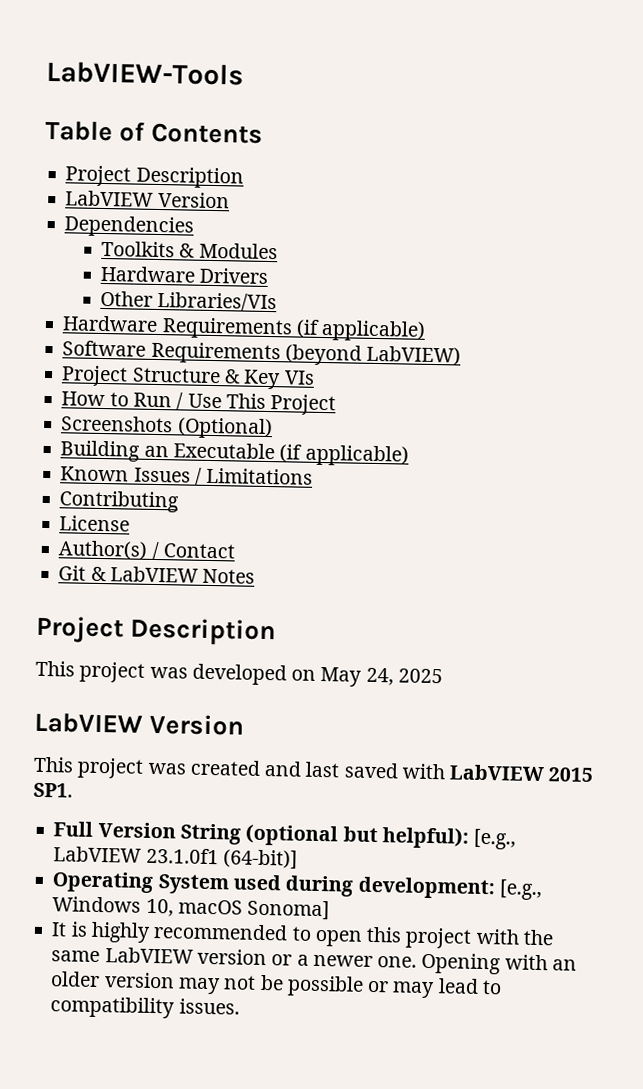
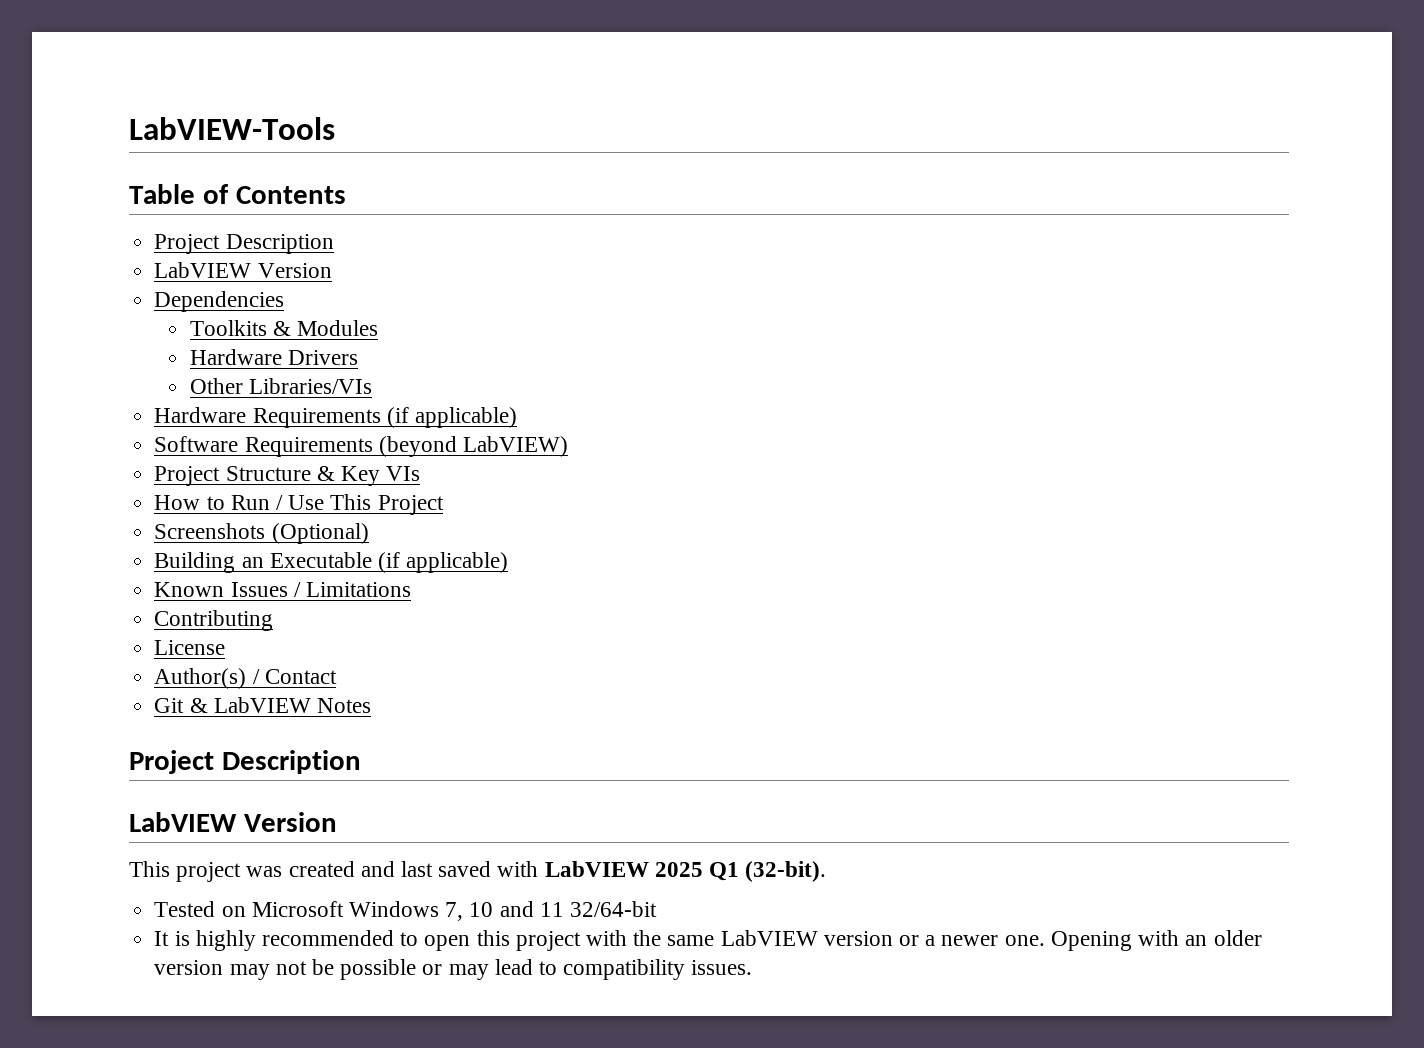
[35,660,443,687] // This project was developed on May 24, 2025 -> (361, 762) none
[548,767,594,782] [33,782,73,798] [53,821,517,850] [53,846,298,870] [52,871,542,901] [52,896,331,921] 2015 SP1. // Full Version String (optional but helpful): [e.g., LabVIEW 23.1.0f1 (64-bit)] // Operating System used during development: [e.g., Windows 10, macOS Sonoma] -> [654,861,827,882] [154,901,657,921] 2025 Q1 (32-bit). // Tested on Microsoft Windows 7, 10 and 11 32/64-bit

